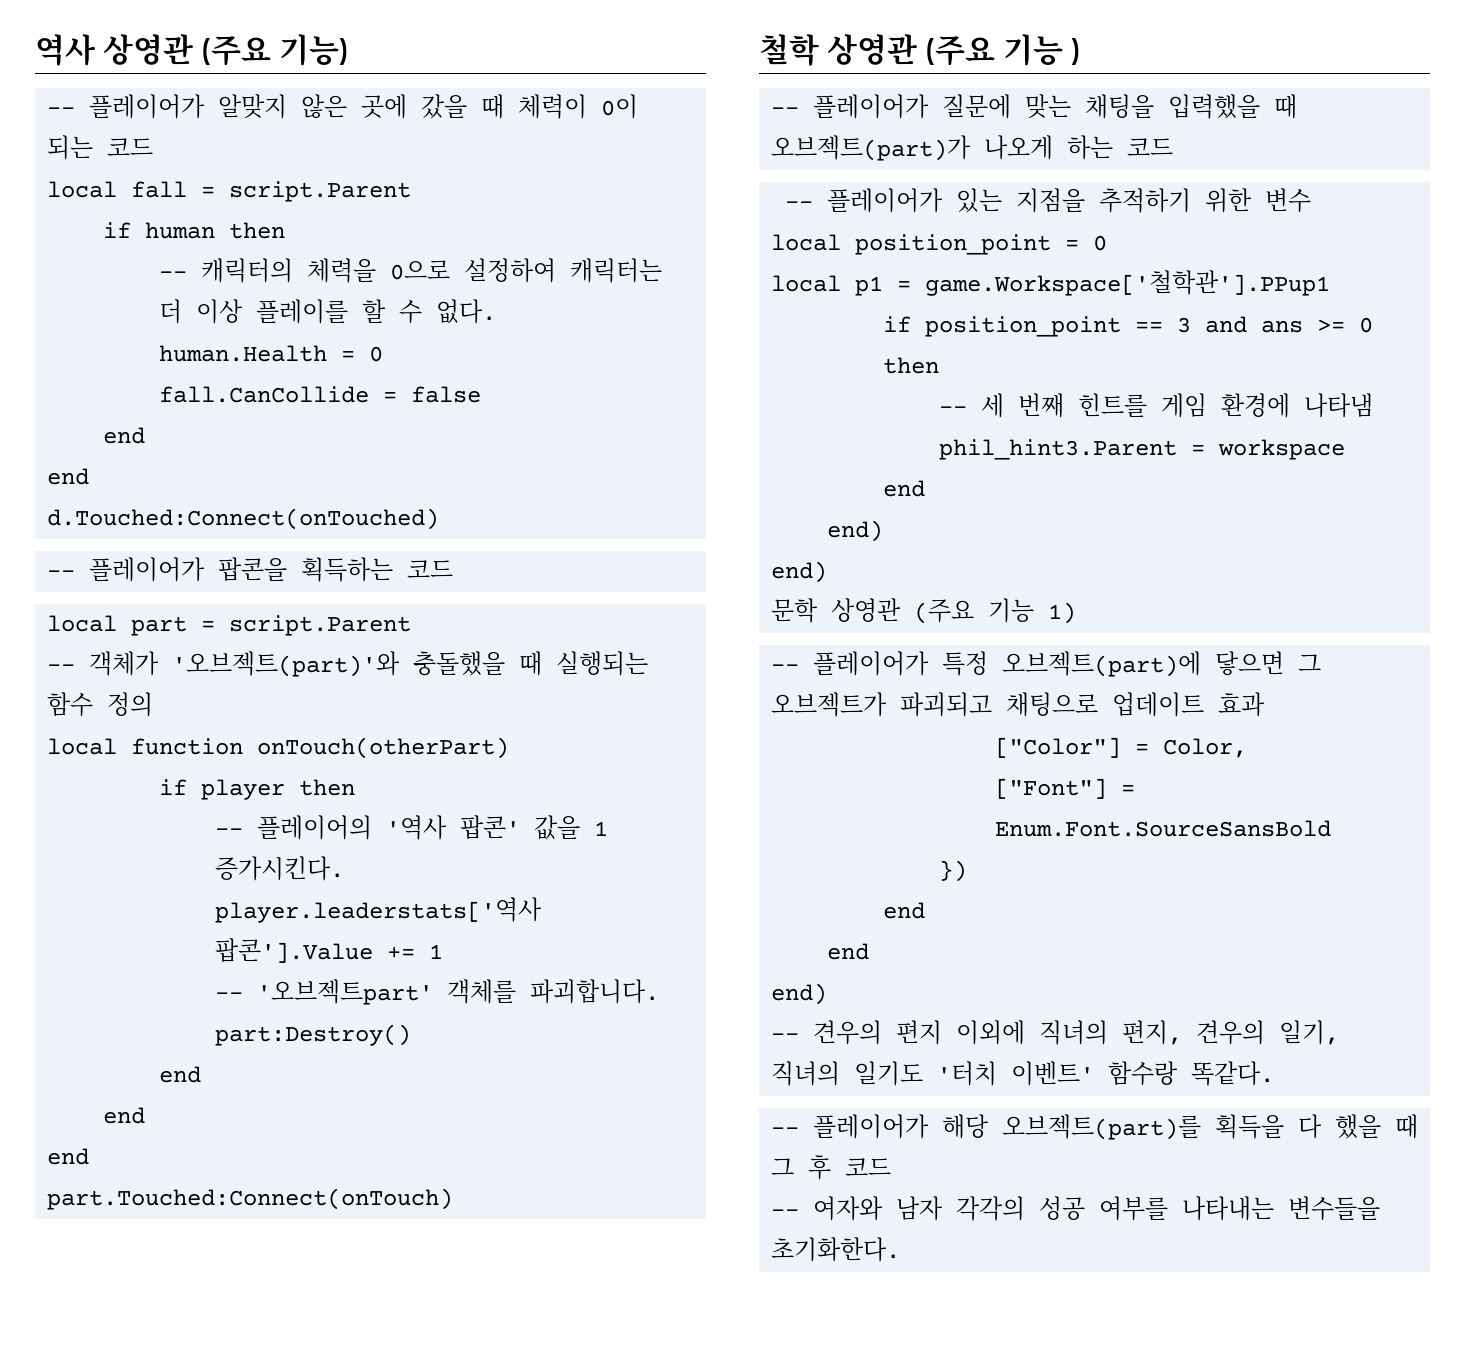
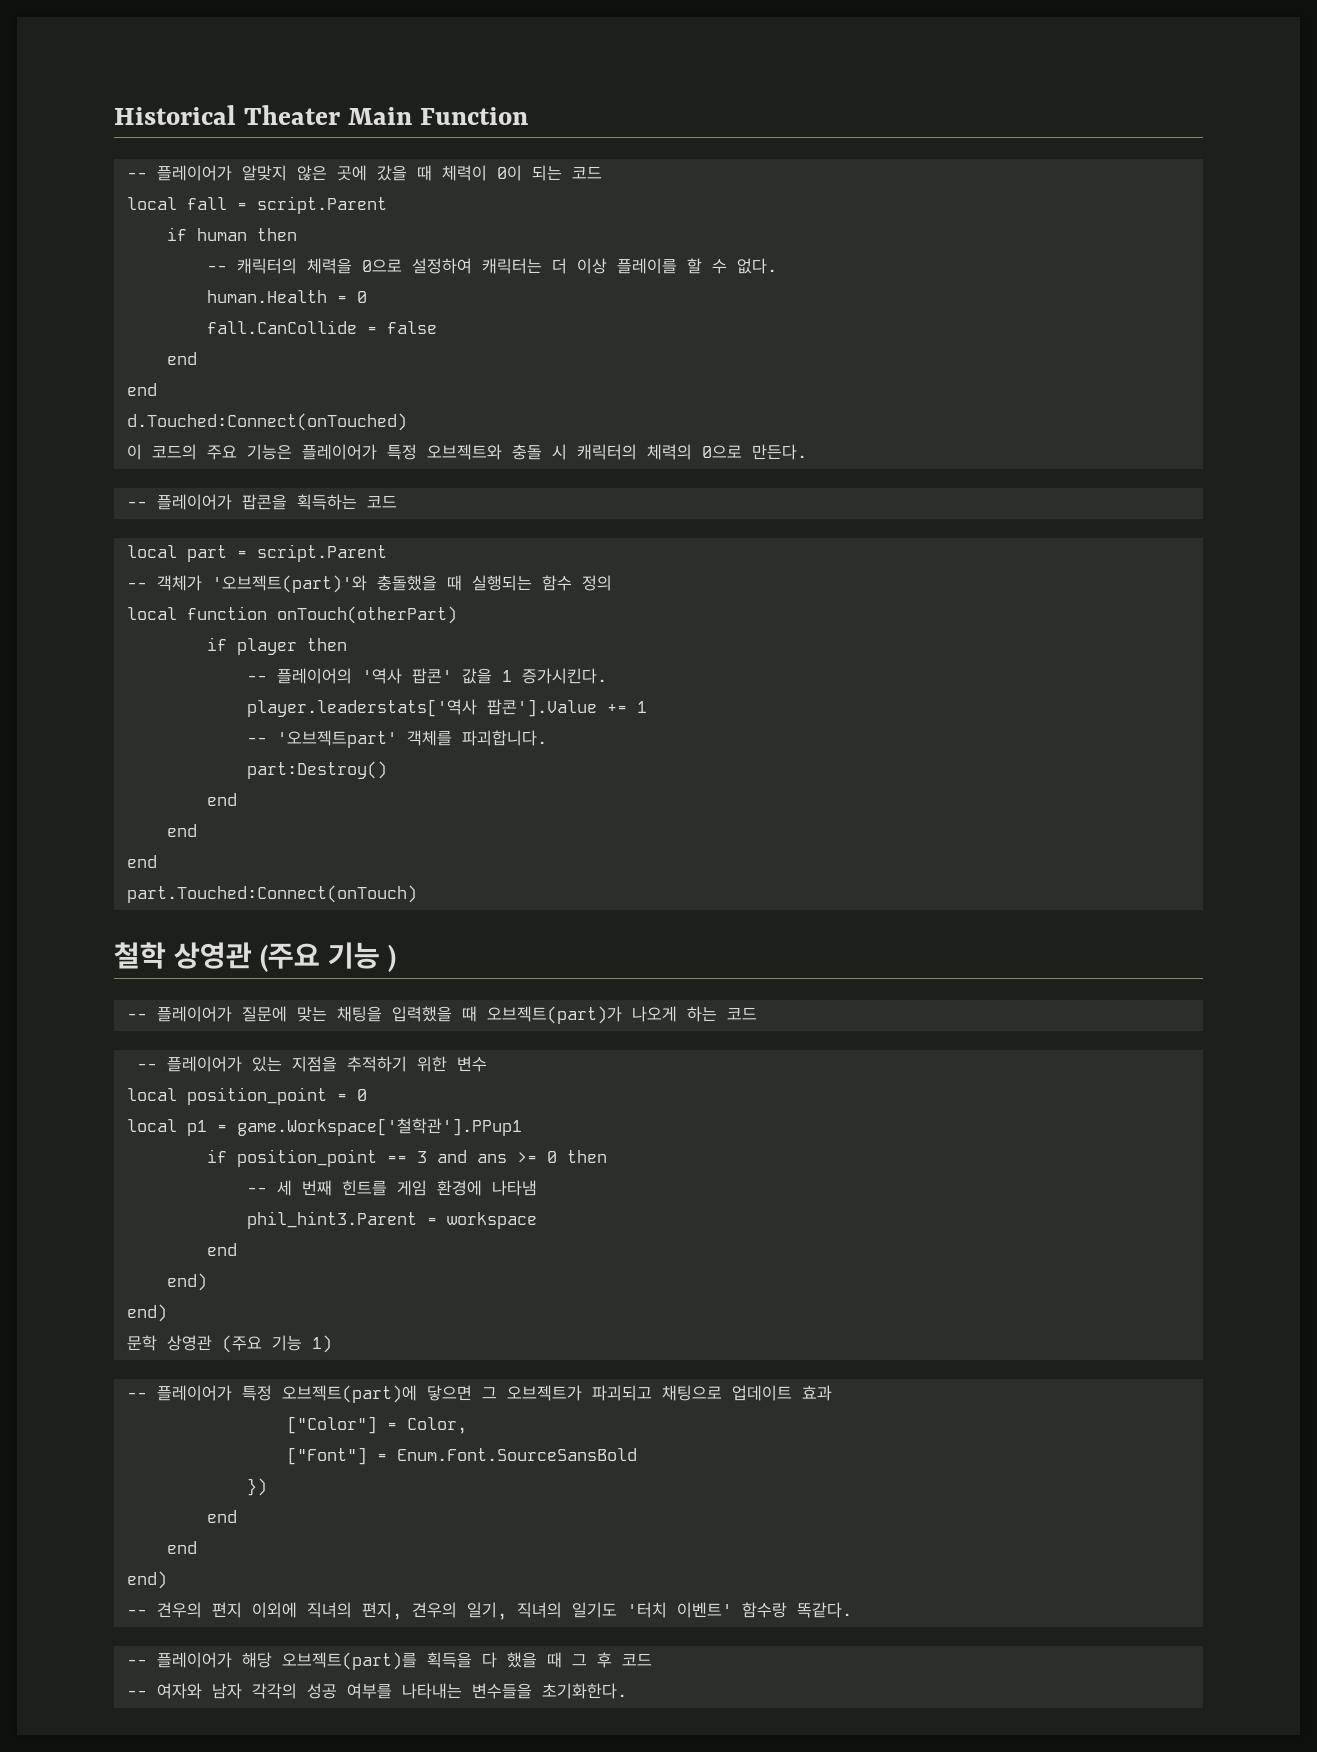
[35,34,349,66] 역사 상영관 (주요 기능) -> [114,105,528,125] Historical Theater Main Function
(439, 519) none -> [126,444,807,460] // 이 코드의 주요 기능은 플레이어가 특정 오브젝트와 충돌 시 캐릭터의 체력의 0으로 만든다.

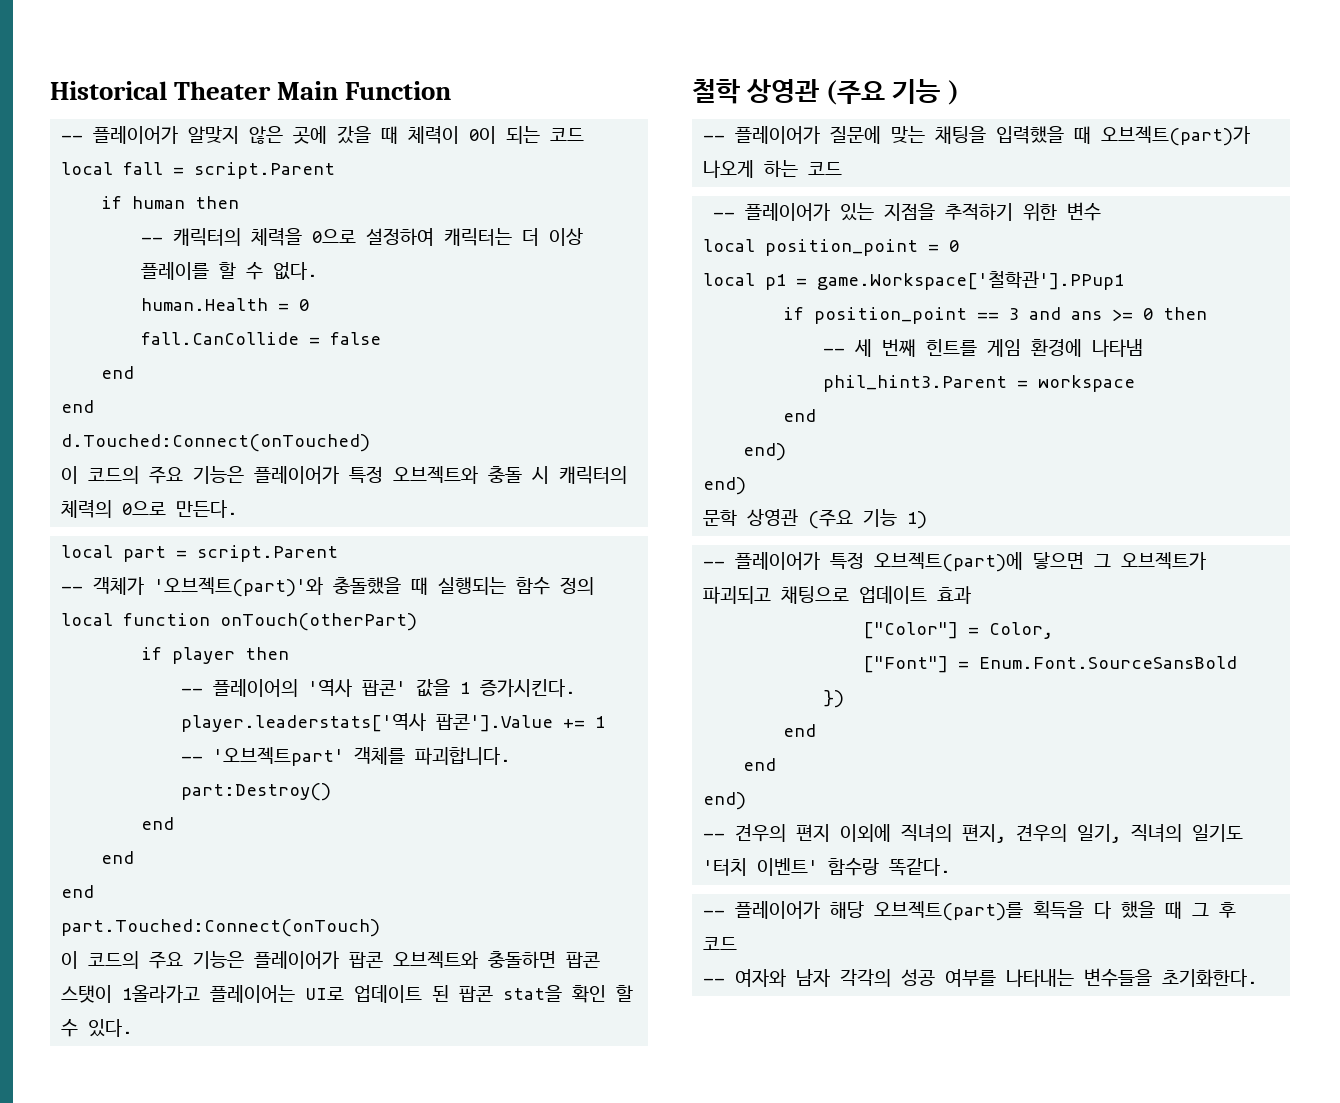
[126,494,397,510] // -- 플레이어가 팝콘을 획득하는 코드 -> (239, 509) none
(417, 894) none -> [61,951,601,969] [61,985,634,1003] [61,1019,134,1037] // 이 코드의 주요 기능은 플레이어가 팝콘 오브젝트와 충돌하면 팝콘 스탯이 1올라가고 플레이어는 UI로 업데이트 된 팝콘 stat을 확인 할 수 있다.

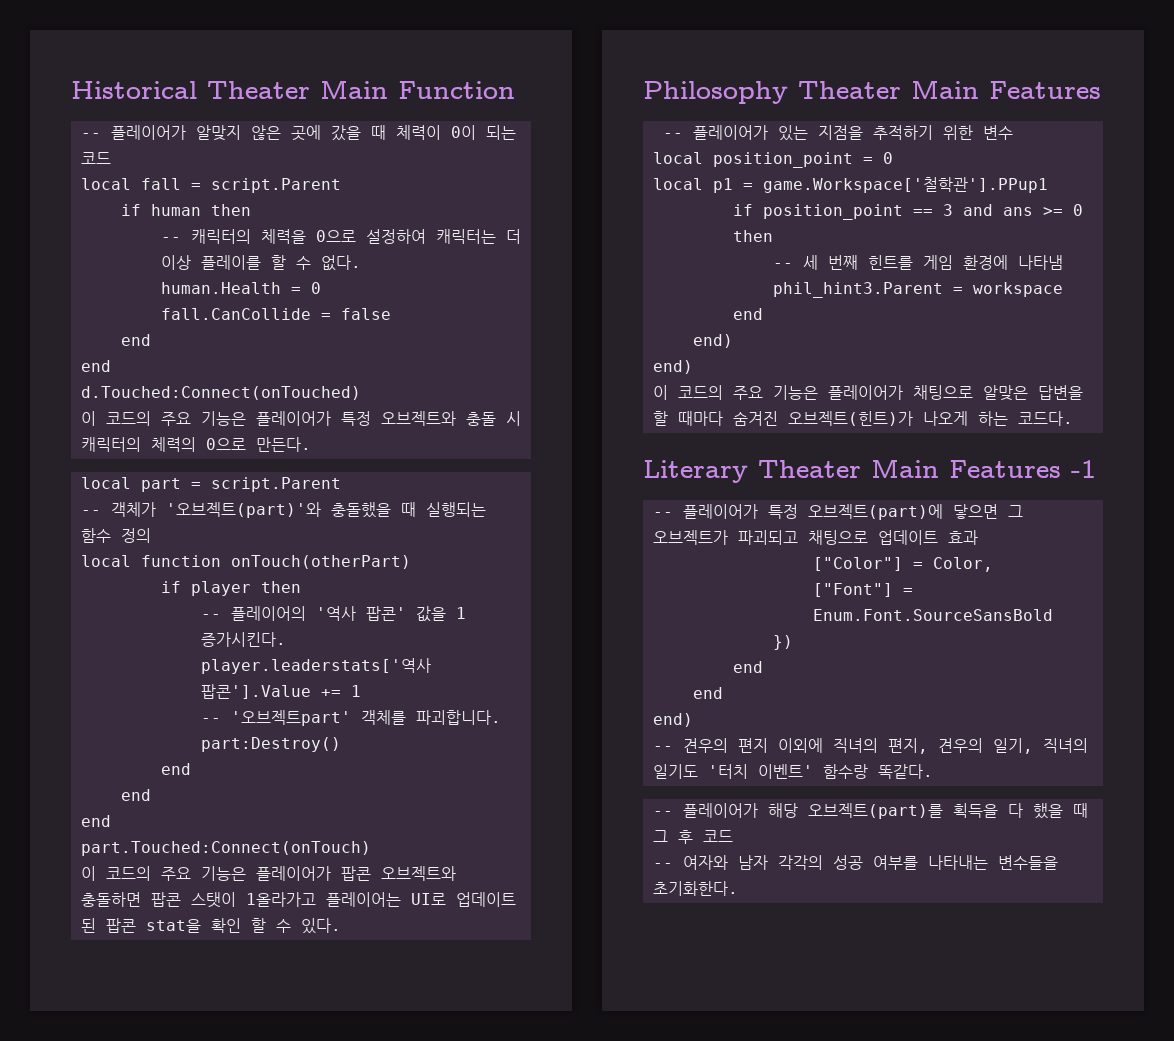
[692,79,959,105] [703,126,1251,146] [703,160,843,178] 철학 상영관 (주요 기능 ) // -- 플레이어가 질문에 맞는 채팅을 입력했을 때 오브젝트(part)가 나오게 하는 코드 -> [643,80,1101,104] Philosophy Theater Main Features
[703,509,928,529] 문학 상영관 (주요 기능 1) -> [652,385,1083,401] [652,411,1073,426] [643,459,1096,483] 이 코드의 주요 기능은 플레이어가 채팅으로 알맞은 답변을 할 때마다 숨겨진 오브젝트(힌트)가 나오게 하는 코드다. // Literary Theater Main Features -1

